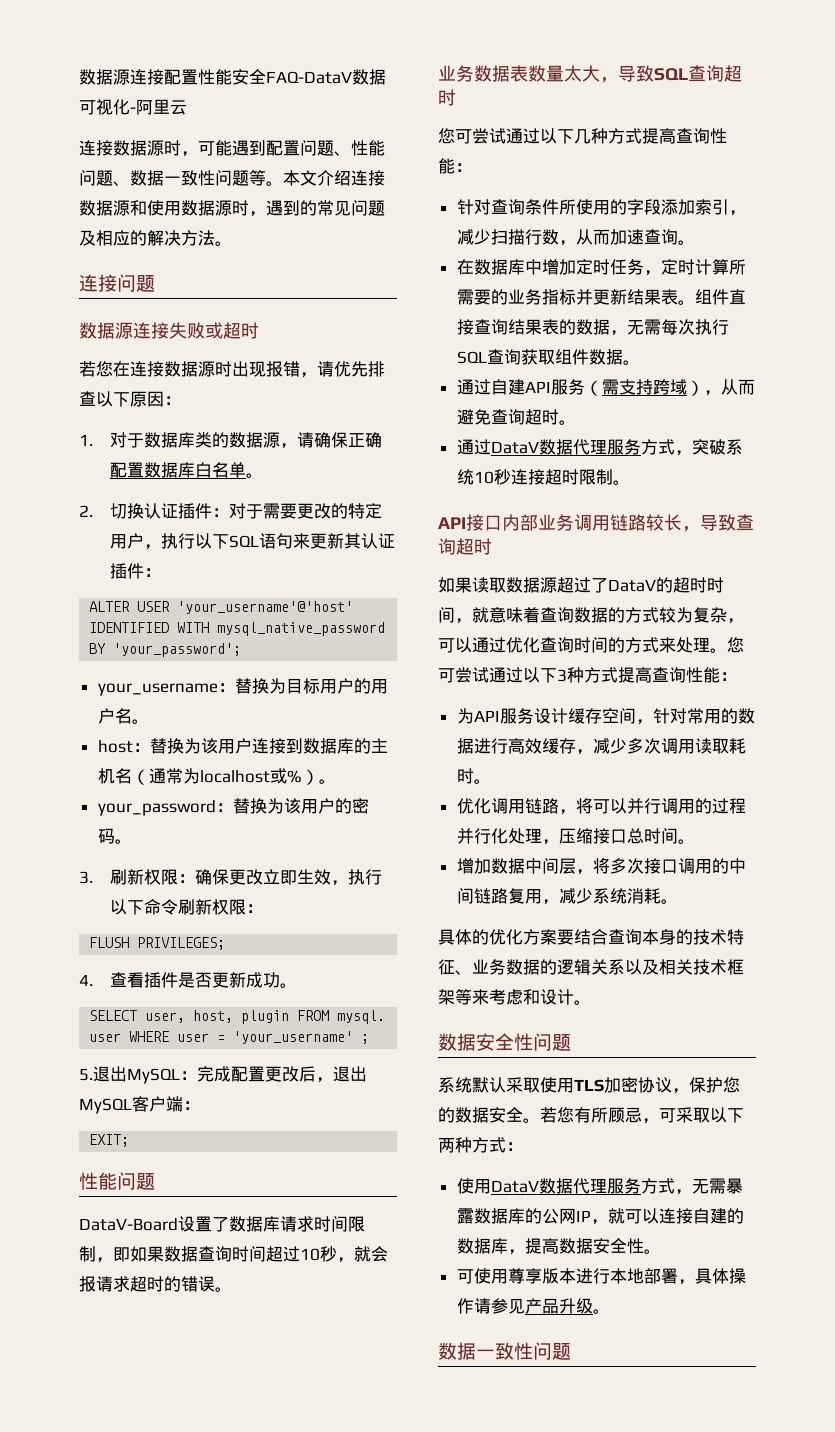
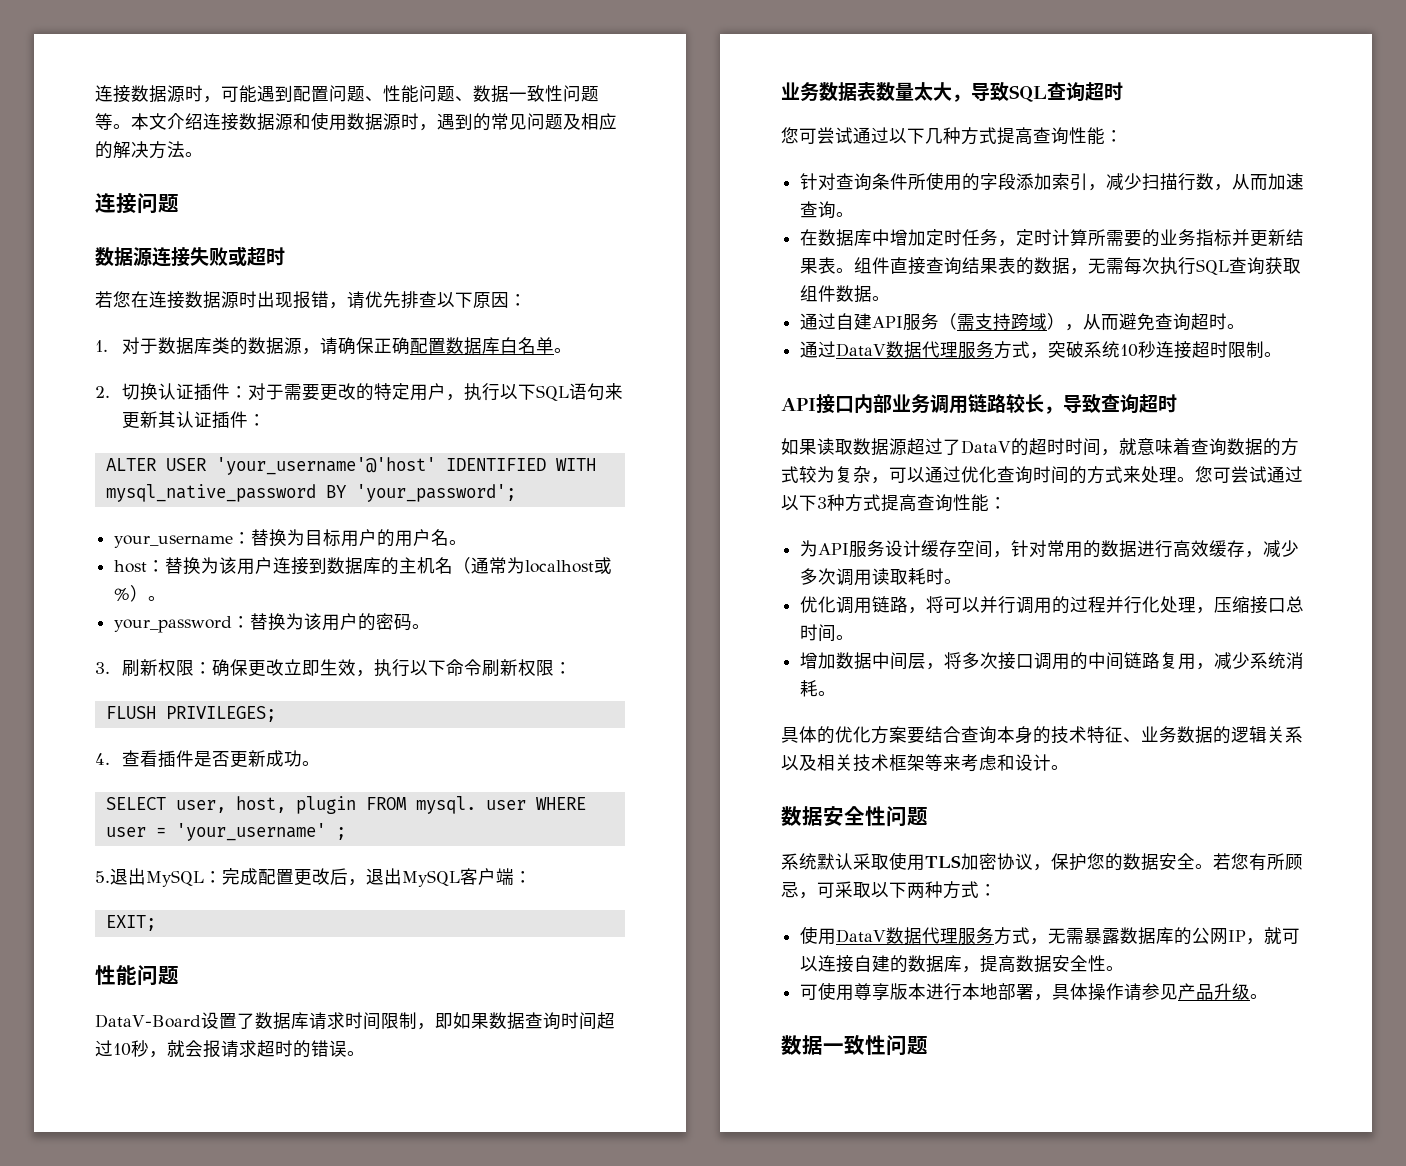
[79,69,386,85] [79,99,187,115] 数据源连接配置性能安全FAQ-DataV数据可视化-阿里云 // -> (95, 93) none

